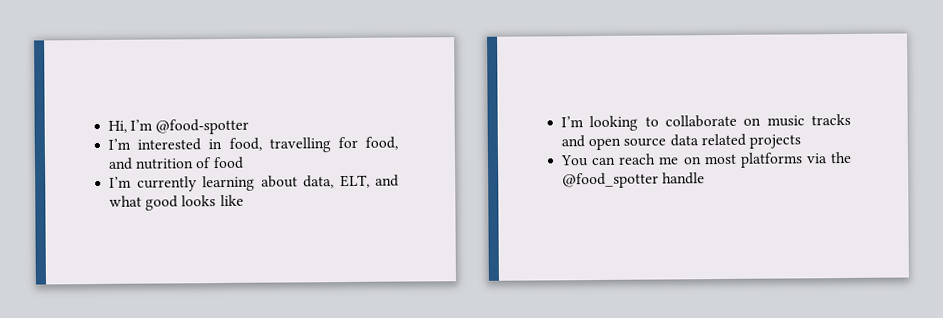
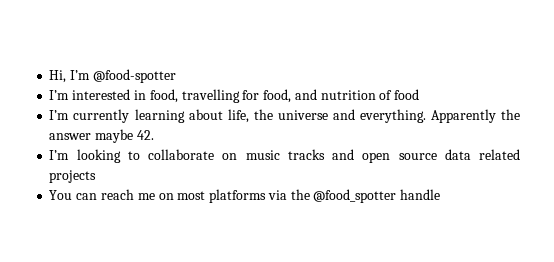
[303,174,399,189] [109,194,244,211] data, ELT, and what good looks like -> [227,109,520,123] [49,129,154,143] life, the universe and everything. Apparently the answer maybe 42.

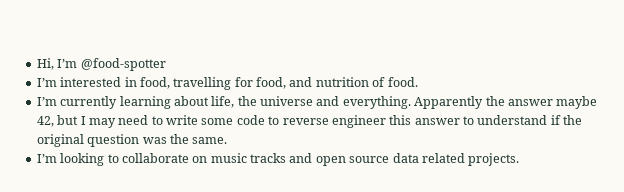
[394,89,420,100] food -> [387,77,418,87] food.
[136,130,154,140] 42. -> [36,115,583,128] [36,134,228,147] 42, but I may need to write some code to reverse engineer this answer to understand if the original question was the same.
[49,170,97,183] [49,189,441,203] projects // You can reach me on most platforms via the @food_spotter handle -> [468,153,520,166] projects.

